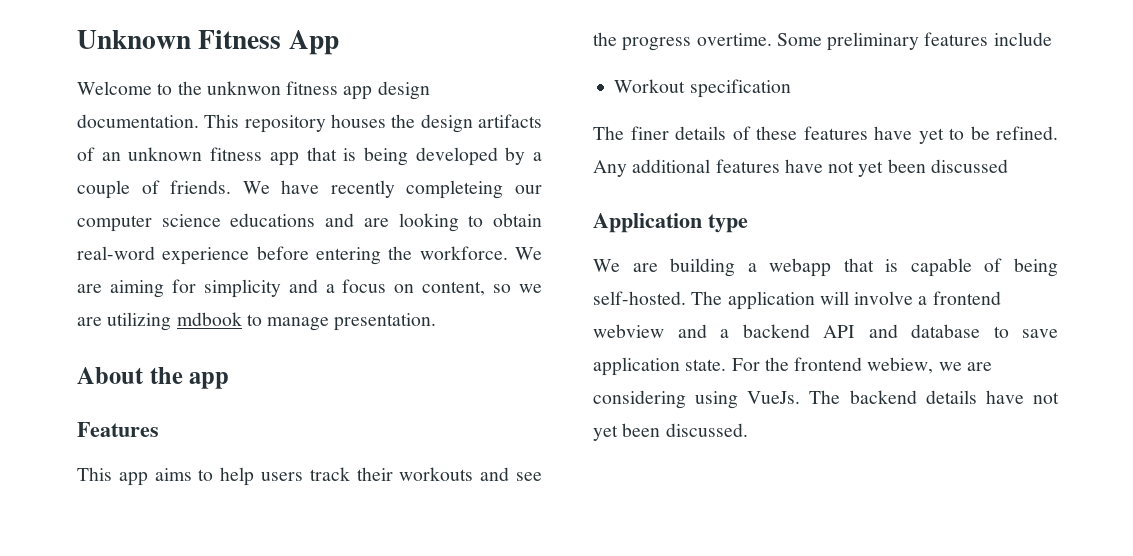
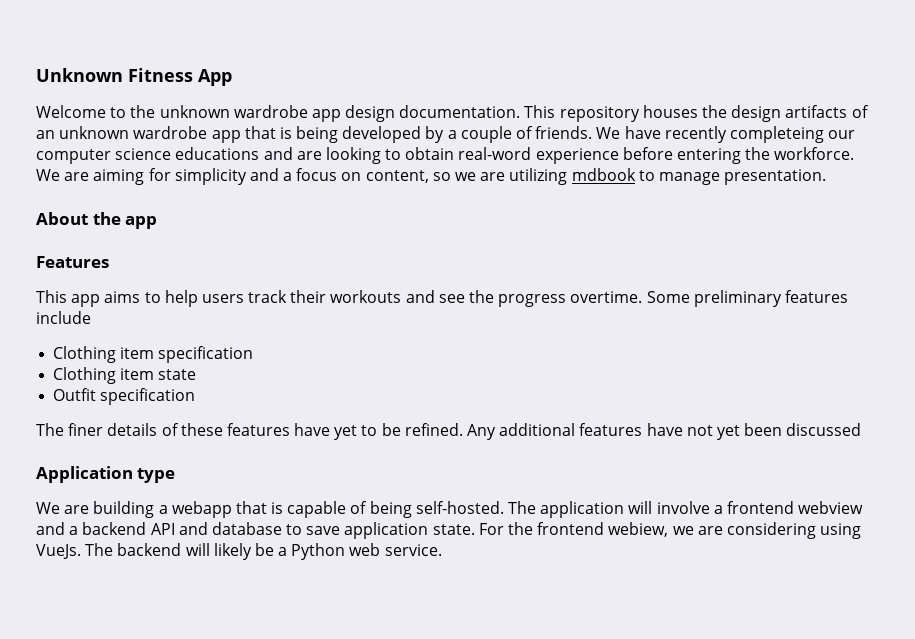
[206,81,339,95] unknwon fitness -> [159,105,308,118] unknown wardrobe
[210,147,263,161] fitness -> [133,126,208,139] wardrobe
[614,79,686,93] Workout -> [53,346,254,363] [53,367,197,384] [53,388,97,401] Clothing item specification // Clothing item state // Outfit
[925,390,1059,404] [593,423,748,441] details have not yet been discussed. -> [185,543,442,560] will likely be a Python web service.

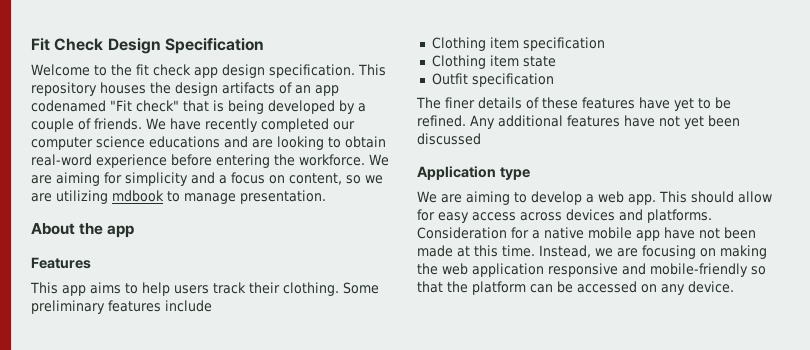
[36,68,232,86] Unknown Fitness App -> [31,38,264,54] Fit Check Design Specification
[159,105,308,118] unknown wardrobe -> [136,64,191,76] fit check
[399,105,521,118] documentation. -> [269,64,355,78] specification.
[59,126,241,143] unknown wardrobe app -> [315,85,339,96] [31,100,179,112] app codenamed "Fit check"
[729,126,824,143] completeing -> [261,118,329,132] completed
[330,290,643,307] workouts and see the progress overtime. -> [283,282,339,296] clothing.
[93,501,864,518] [36,522,862,539] [36,543,442,560] building a webapp that is capable of being self-hosted. The application will involve a frontend webview and a backend API and database to save application state. For the frontend webiew, we are considering using VueJs. The backend will likely be a Python web service. -> [466,191,772,205] [417,209,712,223] [417,227,756,241] [417,245,767,259] [417,263,766,277] [417,281,734,295] aiming to develop a web app. This should allow for easy access across devices and platforms. Consideration for a native mobile app have not been made at this time. Instead, we are focusing on making the web application responsive and mobile-friendly so that the platform can be accessed on any device.

